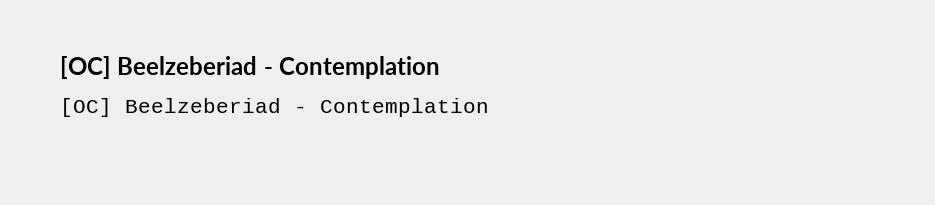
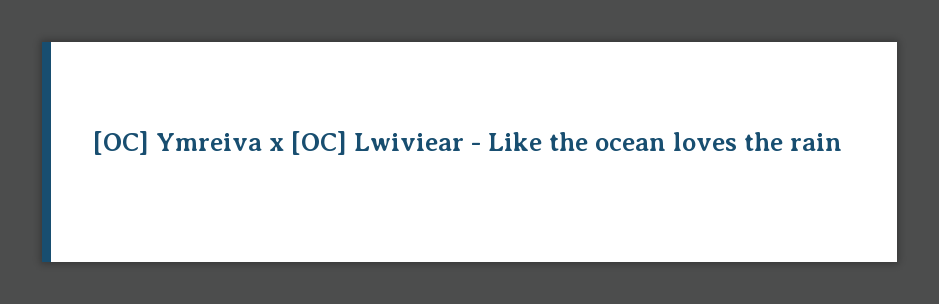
[60,56,441,79] [60,98,489,117] [OC] Beelzeberiad - Contemplation // [OC] Beelzeberiad - Contemplation -> [93,131,843,155] [OC] Ymreiva x [OC] Lwiviear - Like the ocean loves the rain

